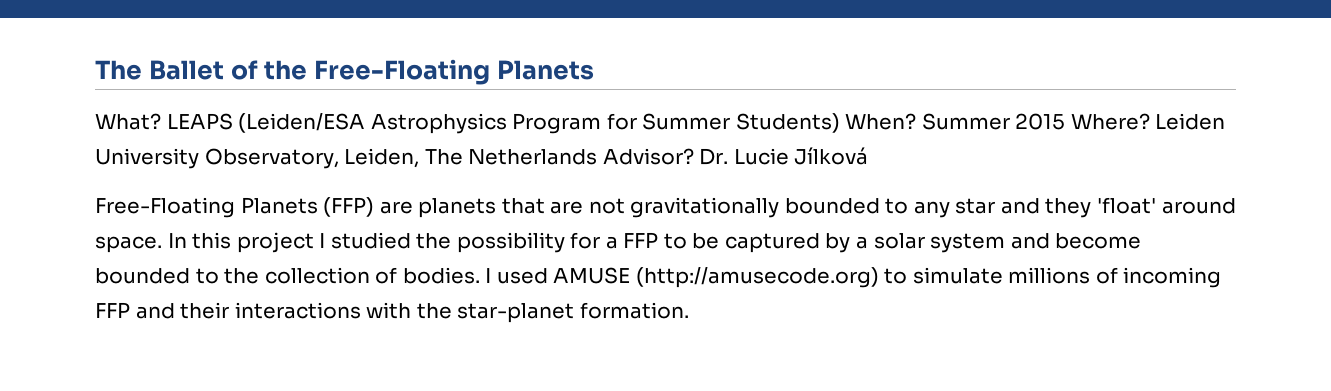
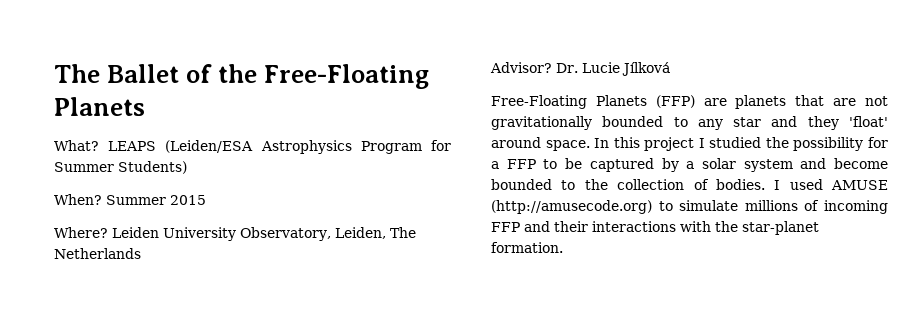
(840, 123) none -> (187, 167) //
(1066, 121) none -> (206, 200) //
(598, 157) none -> (141, 253) //

